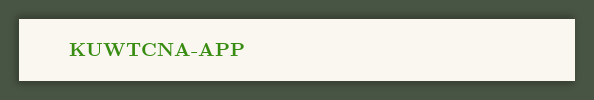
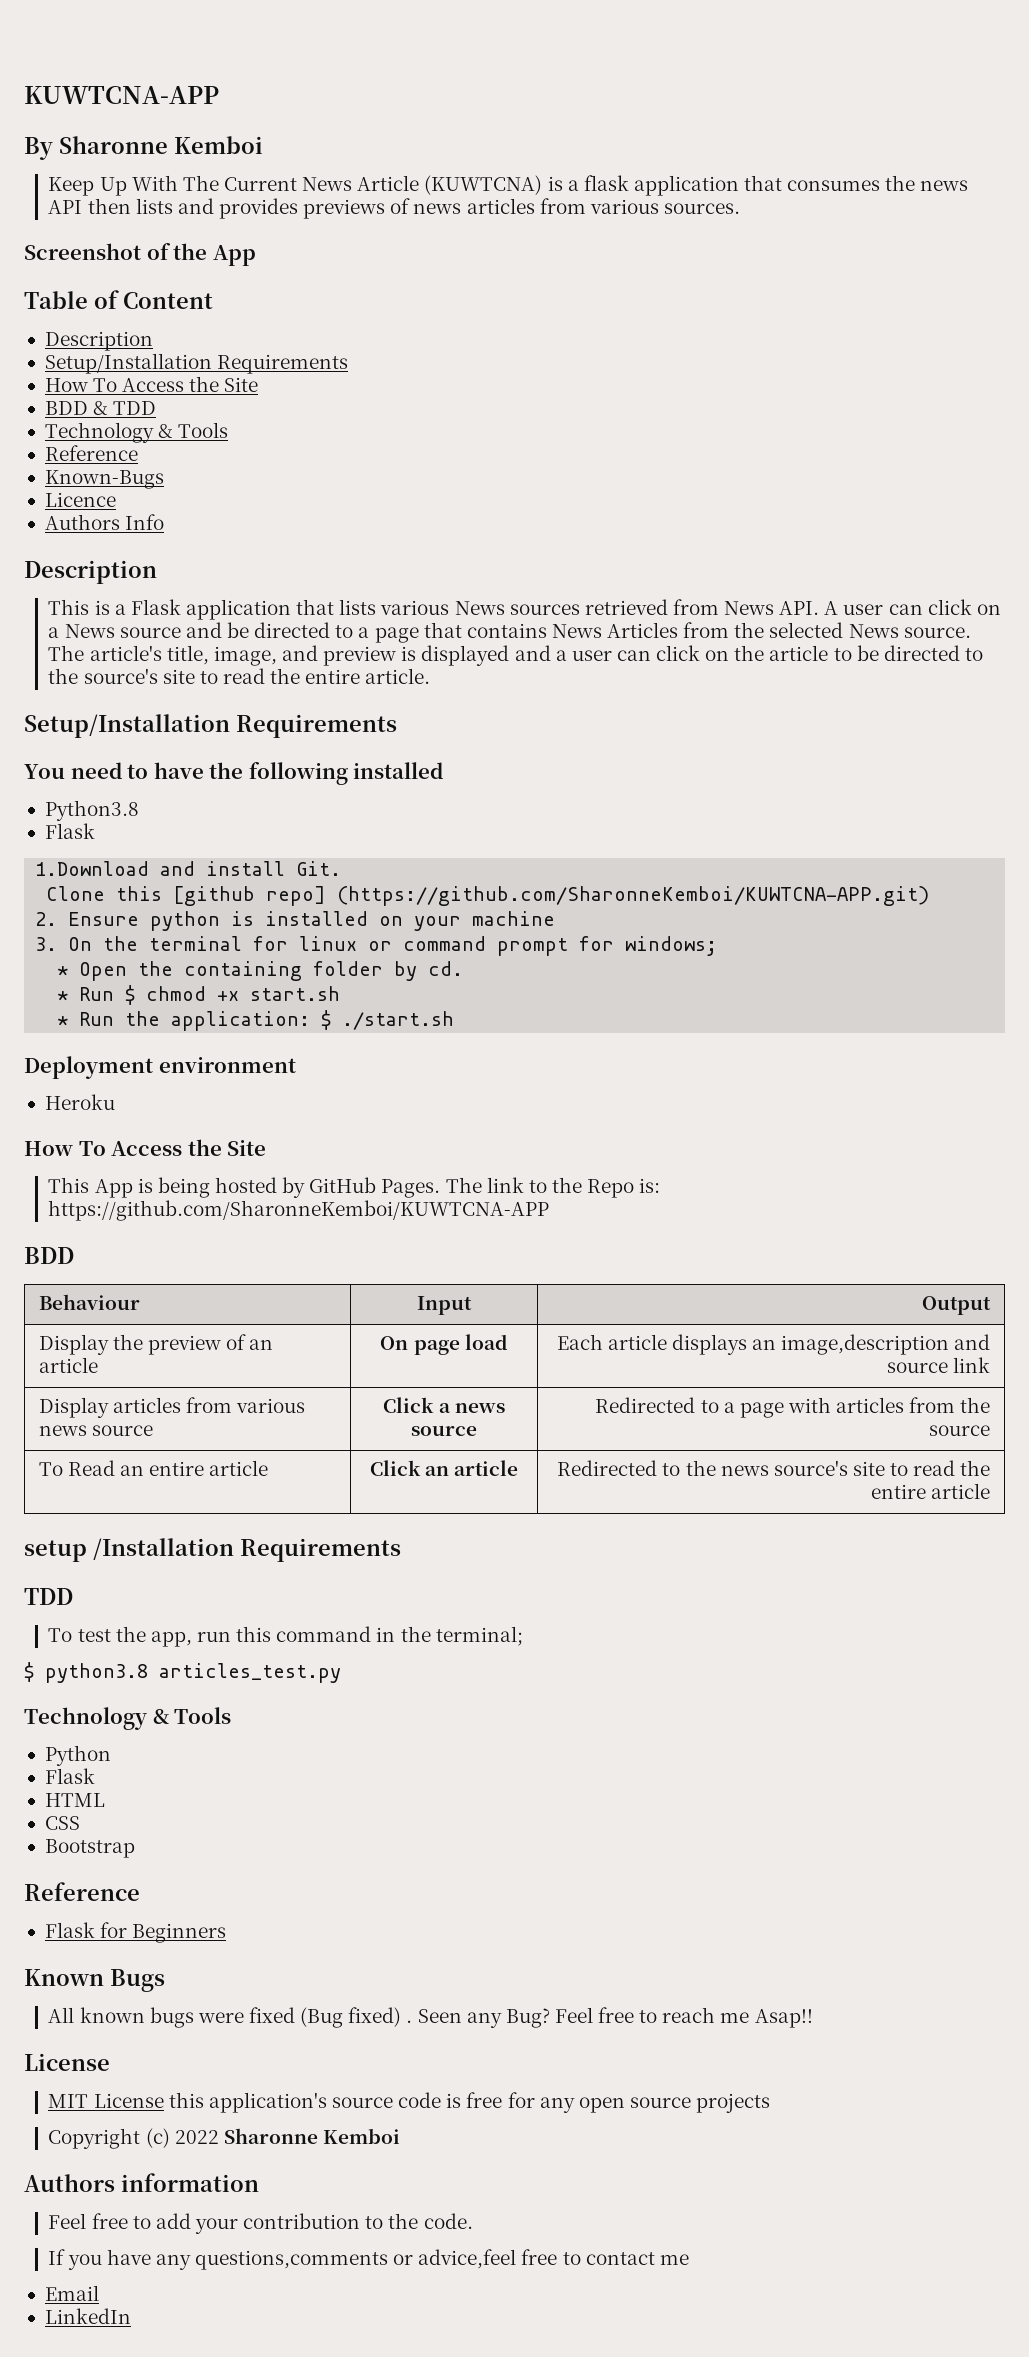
(245, 49) none -> [24,136,263,160] [48,175,969,196] [48,198,740,219] [24,243,256,266] [24,290,213,309] [44,331,153,351] [44,353,349,374] [44,376,259,392] [44,401,157,415] [44,422,229,443] [44,445,138,461] [44,470,164,489] [44,492,116,507] [44,514,165,530] [24,560,157,584] [48,599,1001,620] [48,622,971,643] [48,645,983,666] [48,668,431,684] [24,714,397,738] [24,762,444,785] [44,800,139,821] [44,823,95,839] [35,861,342,876] [46,886,930,906] [35,911,556,931] [35,936,718,956] [57,961,464,981] [57,985,341,1005] [57,1010,455,1031] [24,1056,296,1079] [44,1094,115,1110] [24,1139,267,1156] [48,1177,661,1198] [48,1200,550,1221] [24,1247,74,1264] [38,1294,140,1310] [417,1296,472,1315] [922,1296,992,1315] [38,1334,274,1355] [38,1357,98,1373] [380,1334,508,1355] [556,1334,991,1355] [887,1357,991,1373] [38,1397,306,1418] [38,1425,153,1436] [383,1397,505,1413] [411,1425,477,1436] [595,1397,991,1418] [929,1425,991,1436] [38,1460,269,1476] [369,1460,519,1476] [557,1460,991,1476] [871,1483,991,1499] [24,1538,401,1562] [24,1588,73,1605] [48,1626,523,1647] [24,1662,341,1683] [24,1707,232,1730] [44,1745,111,1766] [44,1768,95,1784] [44,1793,105,1807] [44,1816,80,1830] [44,1839,135,1858] [24,1882,140,1901] [44,1922,227,1943] [24,1969,165,1992] [48,2007,813,2028] [24,2053,110,2071] [48,2092,771,2113] [48,2128,401,2149] [24,2173,259,2192] [48,2213,473,2234] [48,2249,689,2270] [44,2285,99,2301] [44,2308,131,2324] // By Sharonne Kemboi // Keep Up With The Current News Article (KUWTCNA) is a flask application that consumes the news API then lists and provides previews of news articles from various sources. // Screenshot of the App // Table of Content // Description // Setup/Installation Requirements // How To Access the Site // BDD & TDD // Technology & Tools // Reference // Known-Bugs // Licence // Authors Info // Description // This is a Flask application that lists various News sources retrieved from News API. A user can click on a News source and be directed to a page that contains News Articles from the selected News source. The article's title, image, and preview is displayed and a user can click on the article to be directed to the source's site to read the entire article. // Setup/Installation Requirements // You need to have the following installed // Python3.8 // Flask // 1.Download and install Git. // Clone this [github repo] (https://github.com/SharonneKemboi/KUWTCNA-APP.git) // 2. Ensure python is installed on your machine // 3. On the terminal for linux or command prompt for windows; // * Open the containing folder by cd. // * Run $ chmod +x start.sh // * Run the application: $ ./start.sh // Deployment environment // Heroku // How To Access the Site // This App is being hosted by GitHub Pages. The link to the Repo is: https://github.com/SharonneKemboi/KUWTCNA-APP // BDD // Behaviour | Input | Output // Display the preview of an article | On page load | Each article displays an image,description and source link // Display articles from various news source | Click a news source | Redirected to a page with articles from the source // To Read an entire article | Click an article | Redirected to the news source's site to read the entire article // setup /Installation Requirements // TDD // To test the app, run this command in the terminal; // $ python3.8 articles_test.py // Technology & Tools // Python // Flask // HTML // CSS // Bootstrap // Reference // Flask for Beginners // Known Bugs // All known bugs were fixed (Bug fixed) . Seen any Bug? Feel free to reach me Asap!! // License // MIT License this application's source code is free for any open source projects // Copyright (c) 2022 Sharonne Kemboi // Authors information // Feel free to add your contribution to the code. // If you have any questions,comments or advice,feel free to contact me // Email // LinkedIn

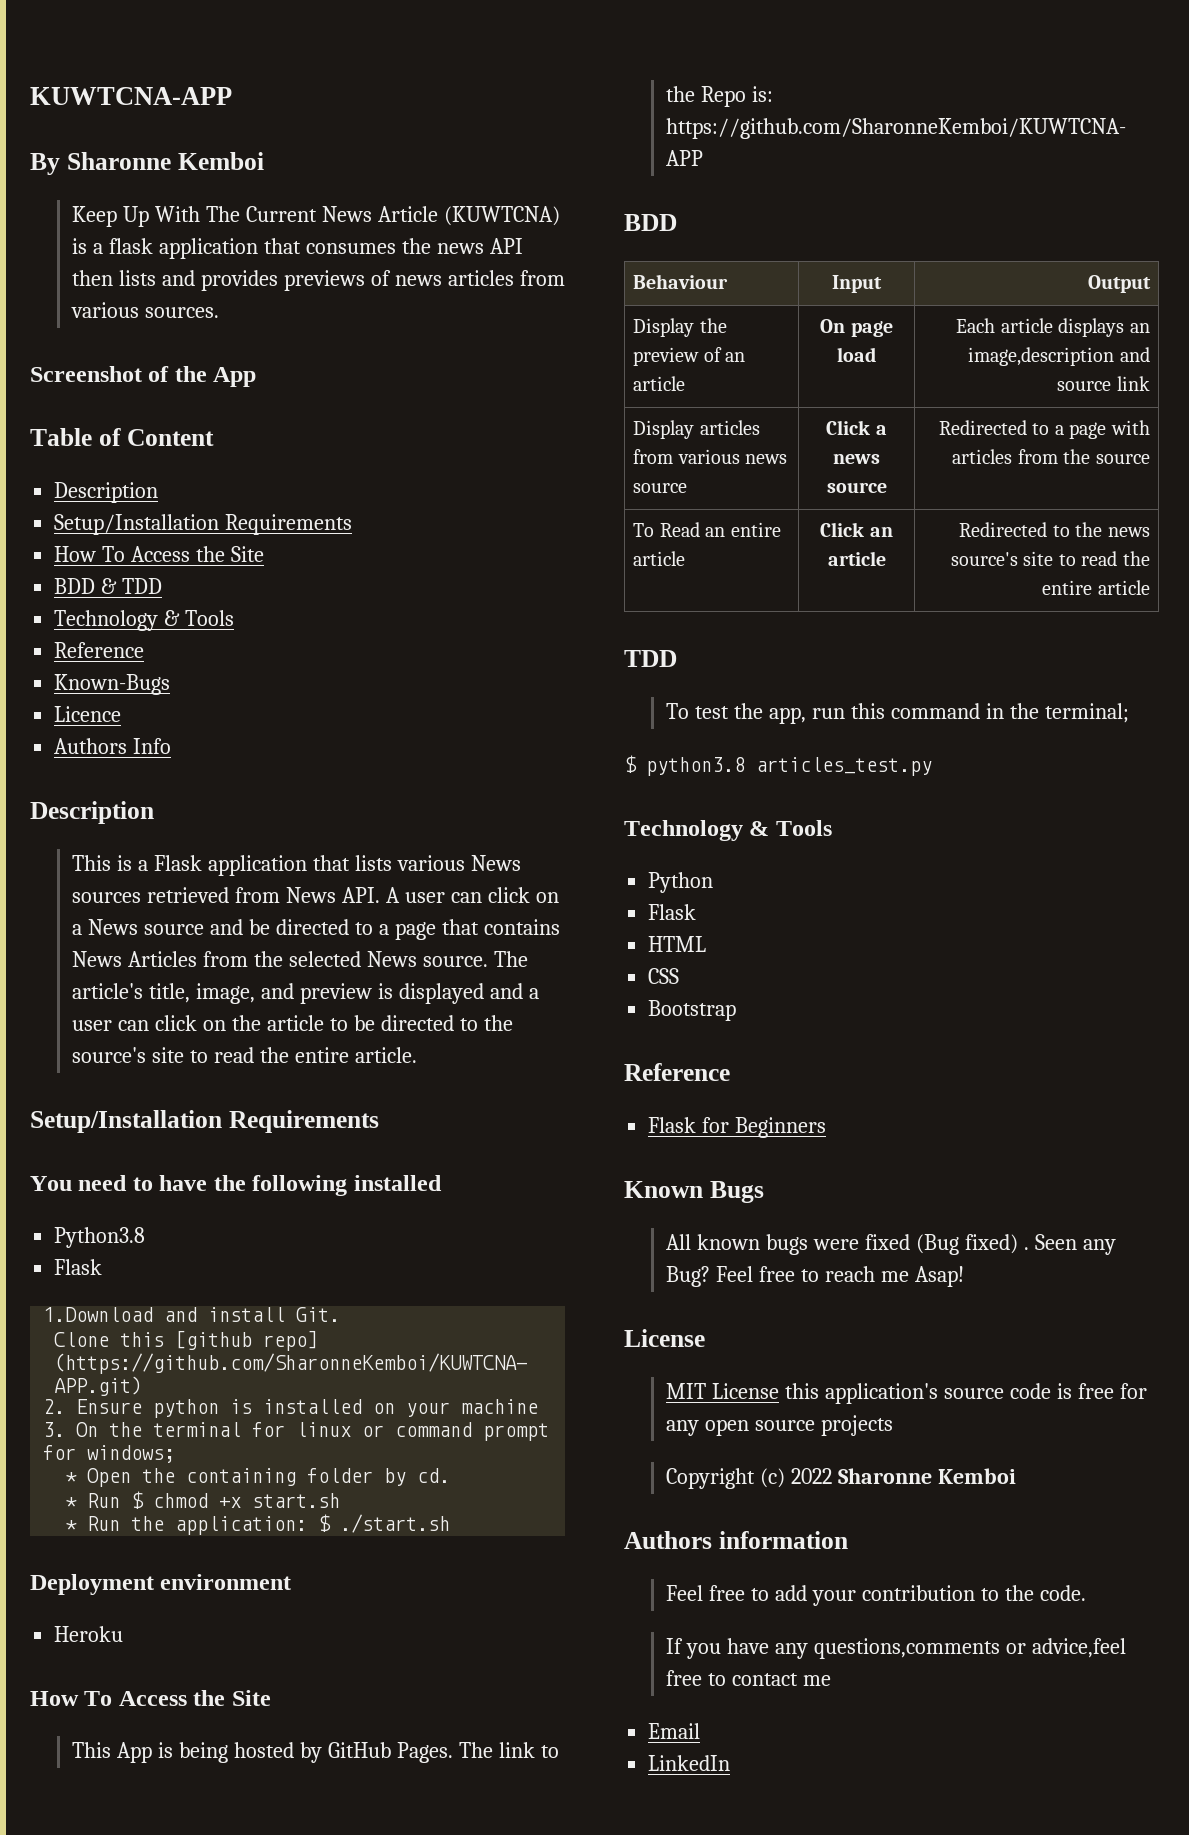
[24,1538,401,1562] // setup /Installation Requirements -> (1150, 587) none
[754,2009,813,2028] Asap!! -> [914,1266,964,1287] Asap!

